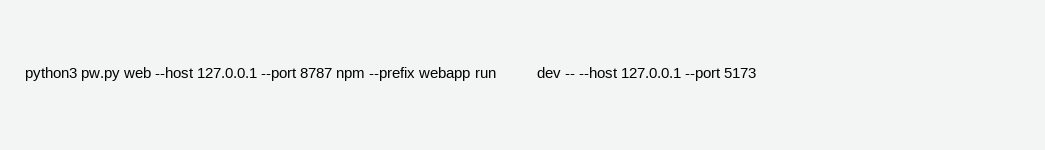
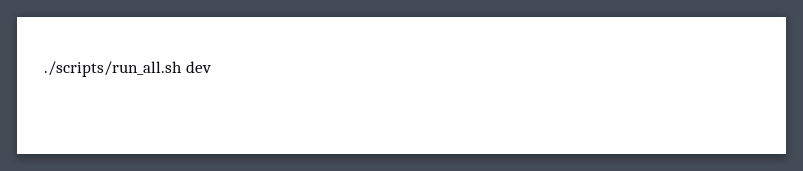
[25,67,757,81] python3 pw.py web --host 127.0.0.1 --port 8787 npm --prefix webapp run dev -- --host 127.0.0.1 --port 5173 -> [44,61,212,77] ./scripts/run_all.sh dev

